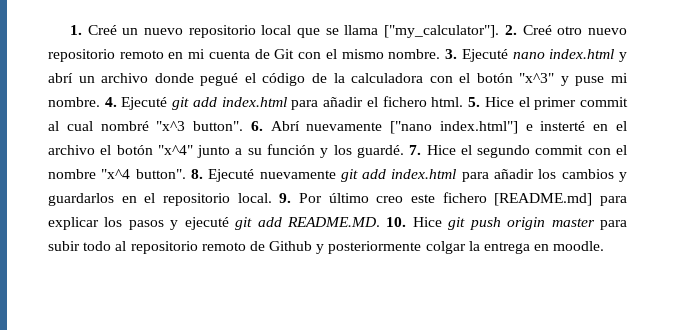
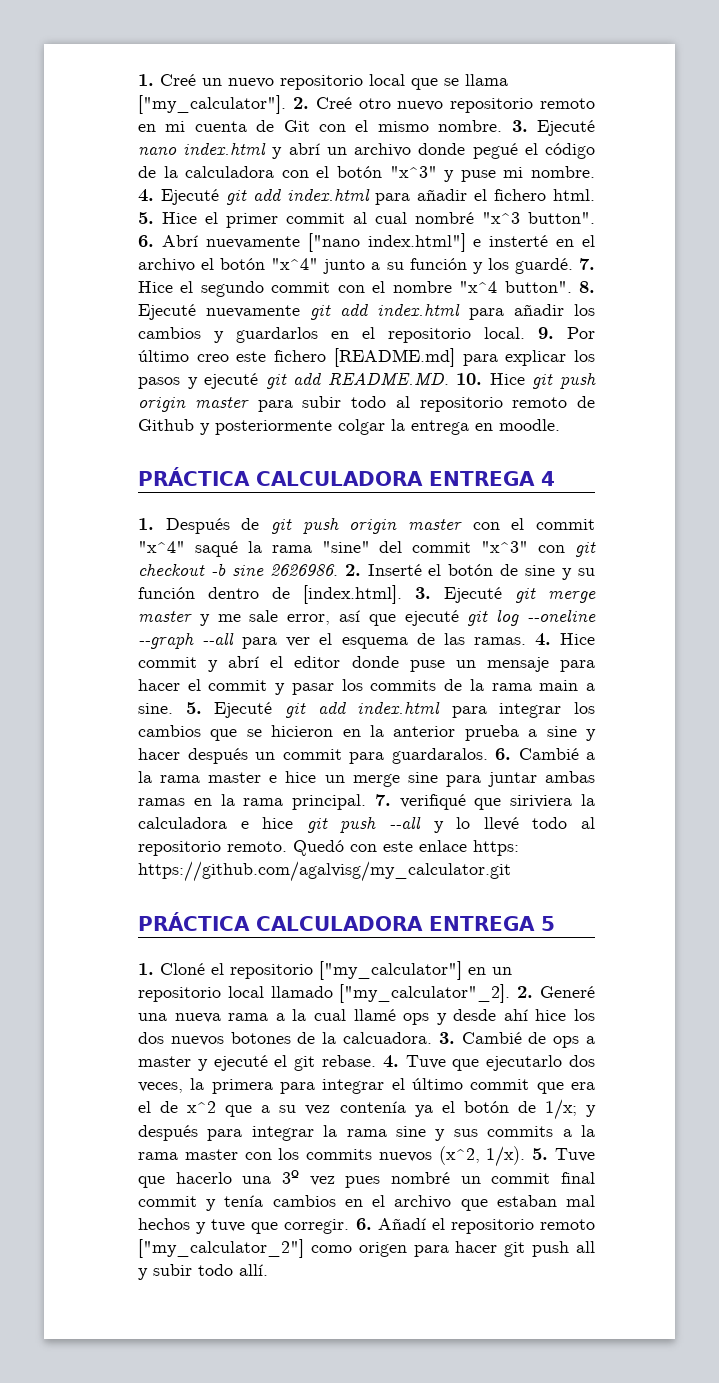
(605, 246) none -> [138,467,555,486] [138,517,595,534] [138,541,597,557] [138,563,596,580] [138,585,596,604] [138,609,596,626] [138,632,596,649] [138,656,595,672] [138,679,595,695] [138,701,595,718] [138,725,596,741] [138,748,595,764] [138,771,596,787] [138,794,595,810] [138,816,596,833] [138,840,519,856] [138,861,511,882] [138,912,555,931] [138,961,512,980] [138,984,595,1003] [138,1009,595,1025] [138,1032,595,1048] [138,1055,596,1071] [138,1078,595,1094] [138,1099,597,1120] [138,1125,595,1141] [138,1146,595,1167] [138,1170,595,1188] [138,1195,595,1211] [138,1218,595,1234] [138,1239,595,1258] [138,1264,268,1280] // PRÁCTICA CALCULADORA ENTREGA 4 // 1. Después de git push origin master con el commit "x^4" saqué la rama "sine" del commit "x^3" con git checkout -b sine 2626986. 2. Inserté el botón de sine y su función dentro de [index.html]. 3. Ejecuté git merge master y me sale error, así que ejecuté git log --oneline --graph --all para ver el esquema de las ramas. 4. Hice commit y abrí el editor donde puse un mensaje para hacer el commit y pasar los commits de la rama main a sine. 5. Ejecuté git add index.html para integrar los cambios que se hicieron en la anterior prueba a sine y hacer después un commit para guardaralos. 6. Cambié a la rama master e hice un merge sine para juntar ambas ramas en la rama principal. 7. verifiqué que siriviera la calculadora e hice git push --all y lo llevé todo al repositorio remoto. Quedó con este enlace https: https://github.com/agalvisg/my_calculator.git // PRÁCTICA CALCULADORA ENTREGA 5 // 1. Cloné el repositorio ["my_calculator"] en un repositorio local llamado ["my_calculator"_2]. 2. Generé una nueva rama a la cual llamé ops y desde ahí hice los dos nuevos botones de la calcuadora. 3. Cambié de ops a master y ejecuté el git rebase. 4. Tuve que ejecutarlo dos veces, la primera para integrar el último commit que era el de x^2 que a su vez contenía ya el botón de 1/x; y después para integrar la rama sine y sus commits a la rama master con los commits nuevos (x^2, 1/x). 5. Tuve que hacerlo una 3º vez pues nombré un commit final commit y tenía cambios en el archivo que estaban mal hechos y tuve que corregir. 6. Añadí el repositorio remoto ["my_calculator_2"] como origen para hacer git push all y subir todo allí.

